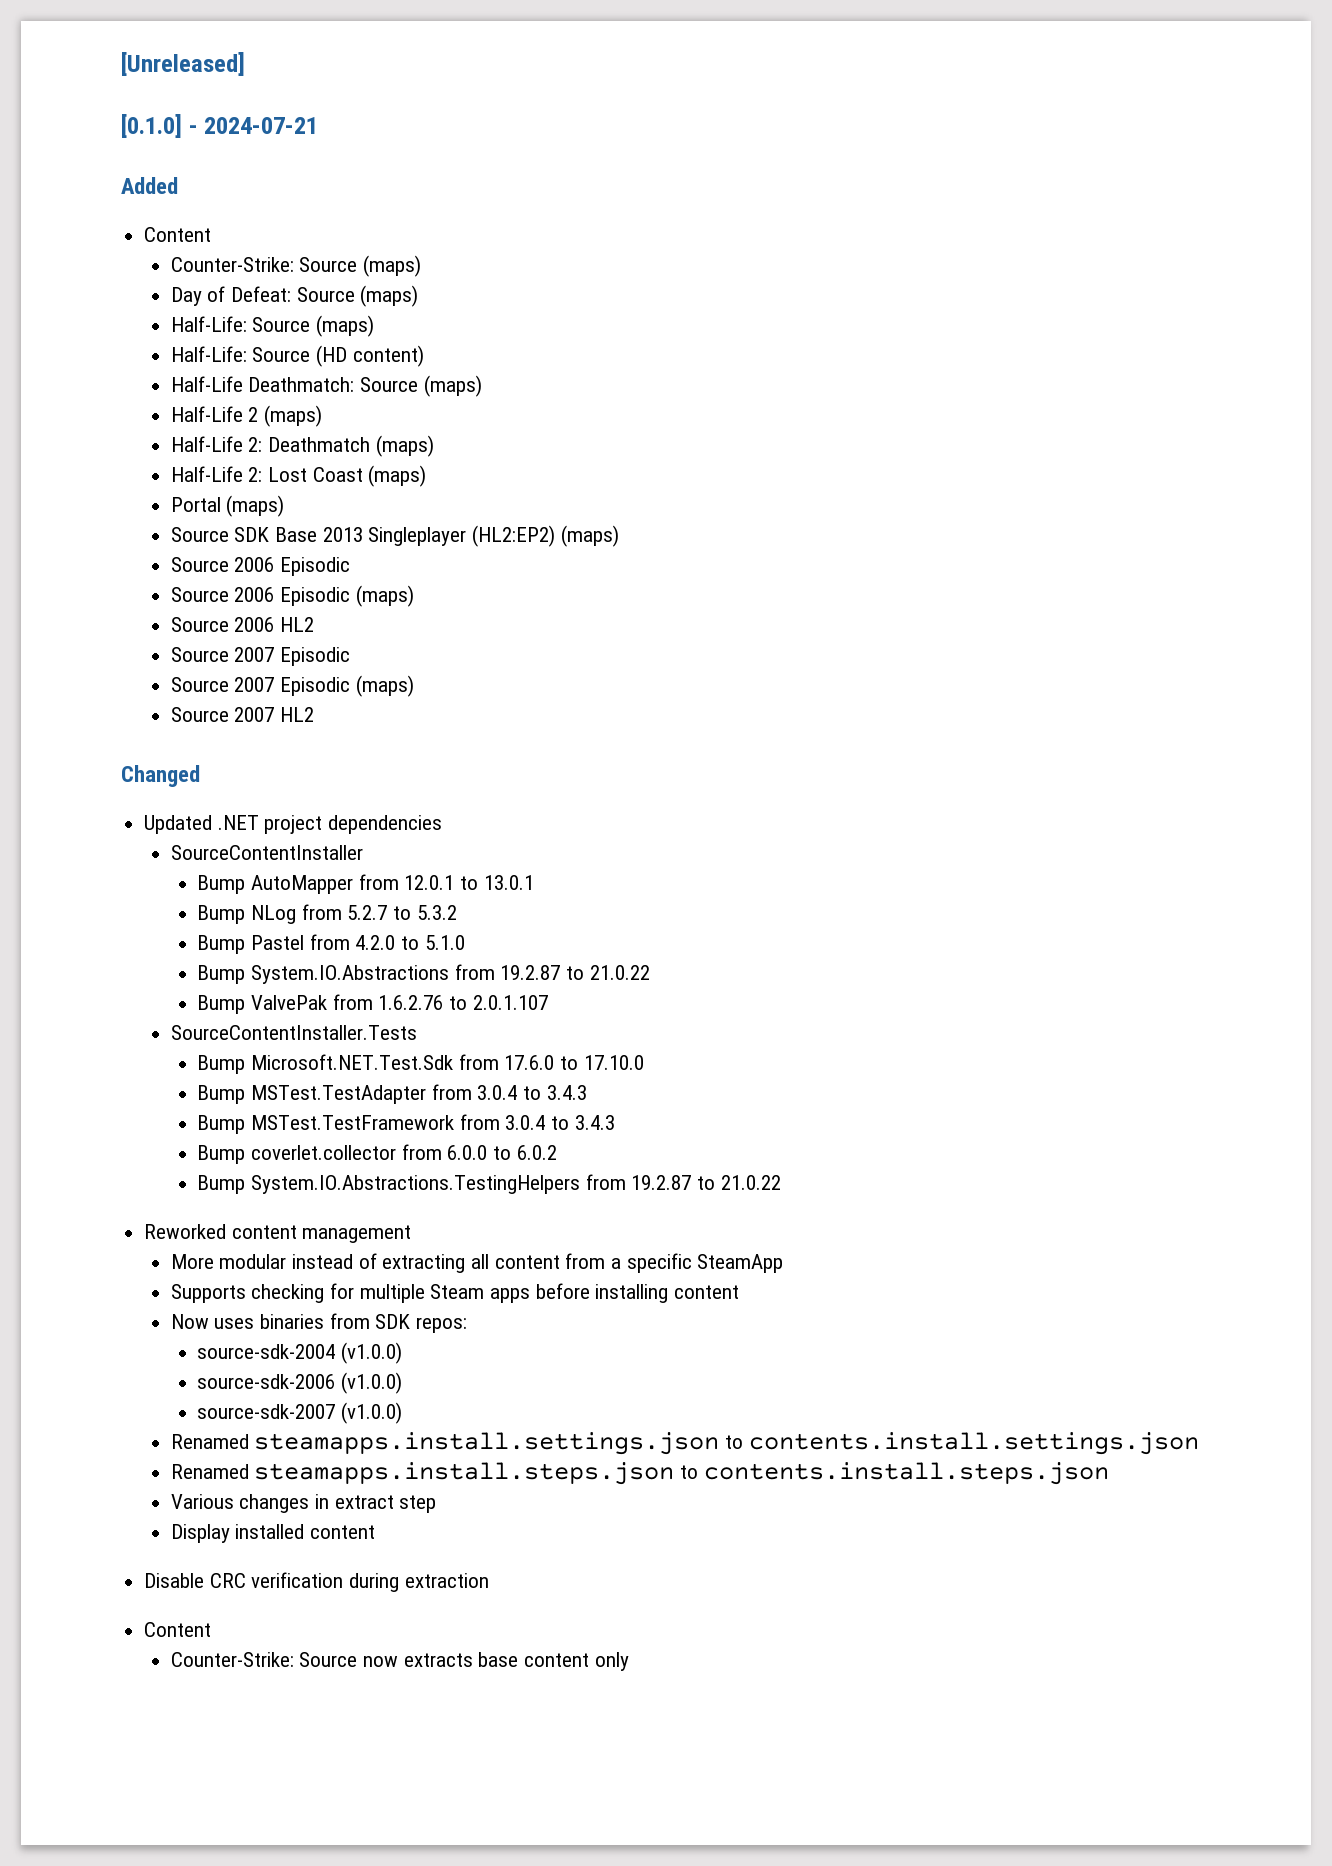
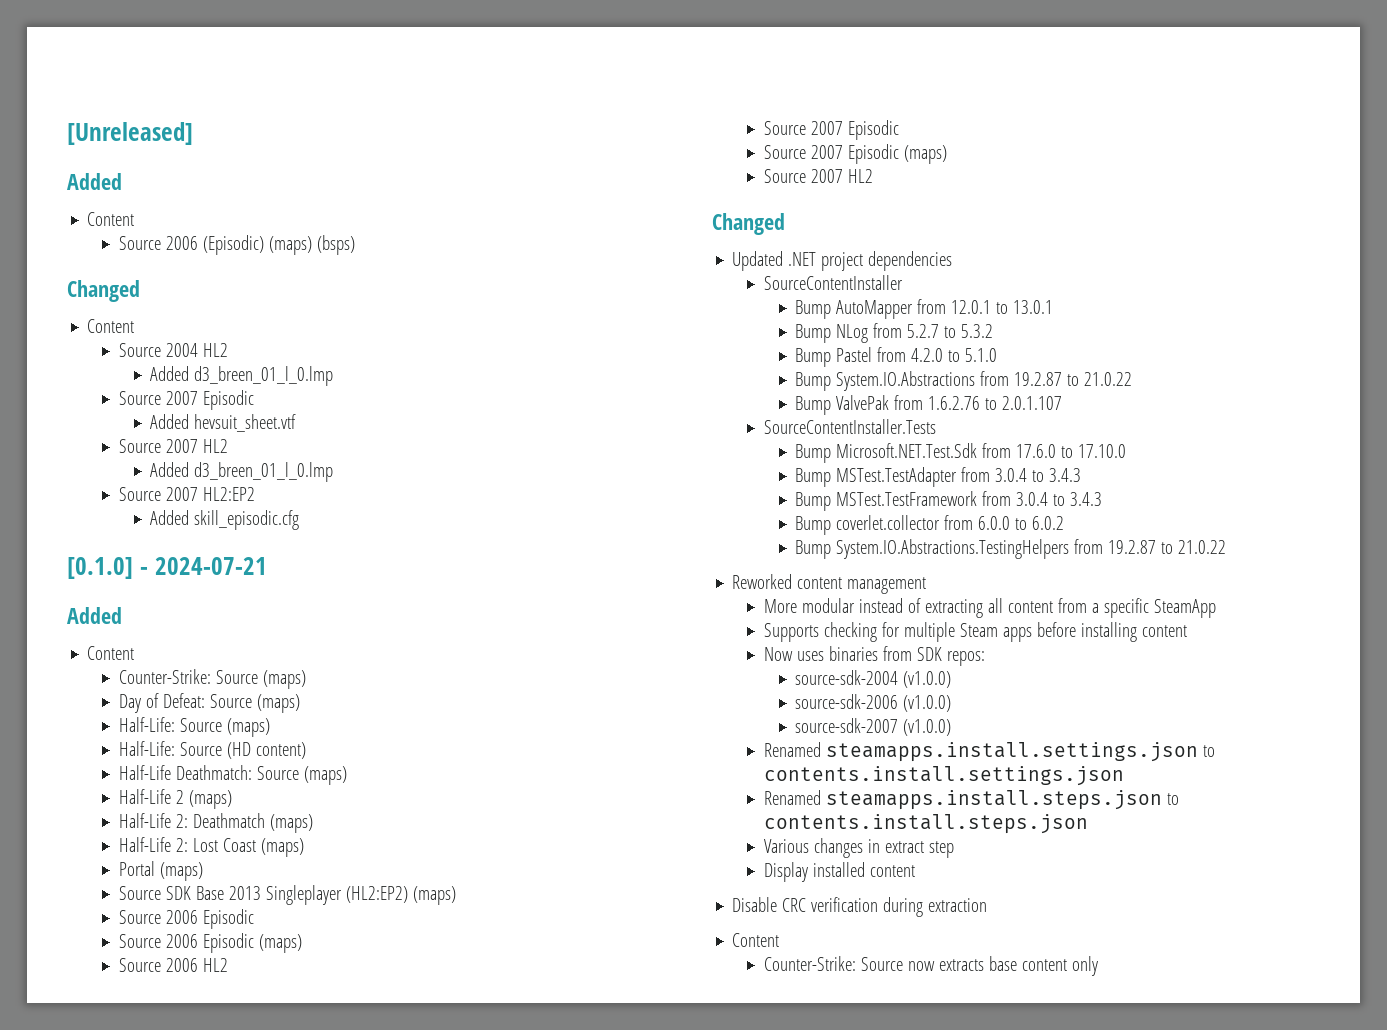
(245, 64) none -> [67,173,122,190] [87,212,135,226] [118,235,355,255] [67,280,140,302] [87,319,135,333] [118,343,228,357] [150,366,334,386] [118,390,254,410] [150,414,297,432] [118,439,228,453] [150,462,334,482] [118,487,255,501] [150,510,300,530] // Added // Content // Source 2006 (Episodic) (maps) (bsps) // Changed // Content // Source 2004 HL2 // Added d3_breen_01_l_0.lmp // Source 2007 Episodic // Added hevsuit_sheet.vtf // Source 2007 HL2 // Added d3_breen_01_l_0.lmp // Source 2007 HL2:EP2 // Added skill_episodic.cfg

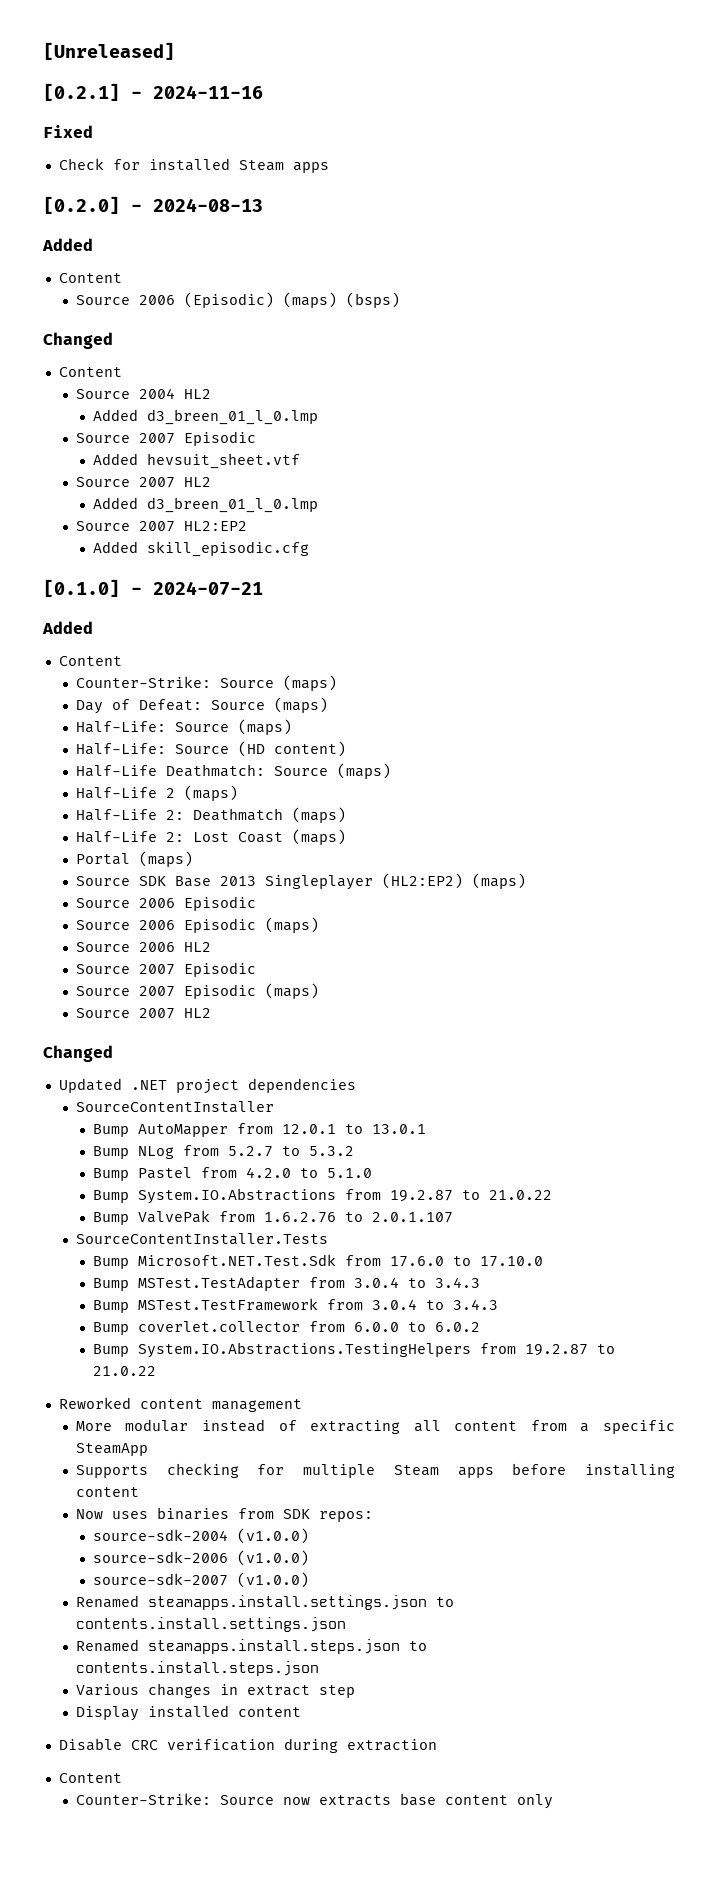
(193, 133) none -> [43,83,263,101] [43,125,93,138] [58,158,329,173] [43,196,263,214] // [0.2.1] - 2024-11-16 // Fixed // Check for installed Steam apps // [0.2.0] - 2024-08-13

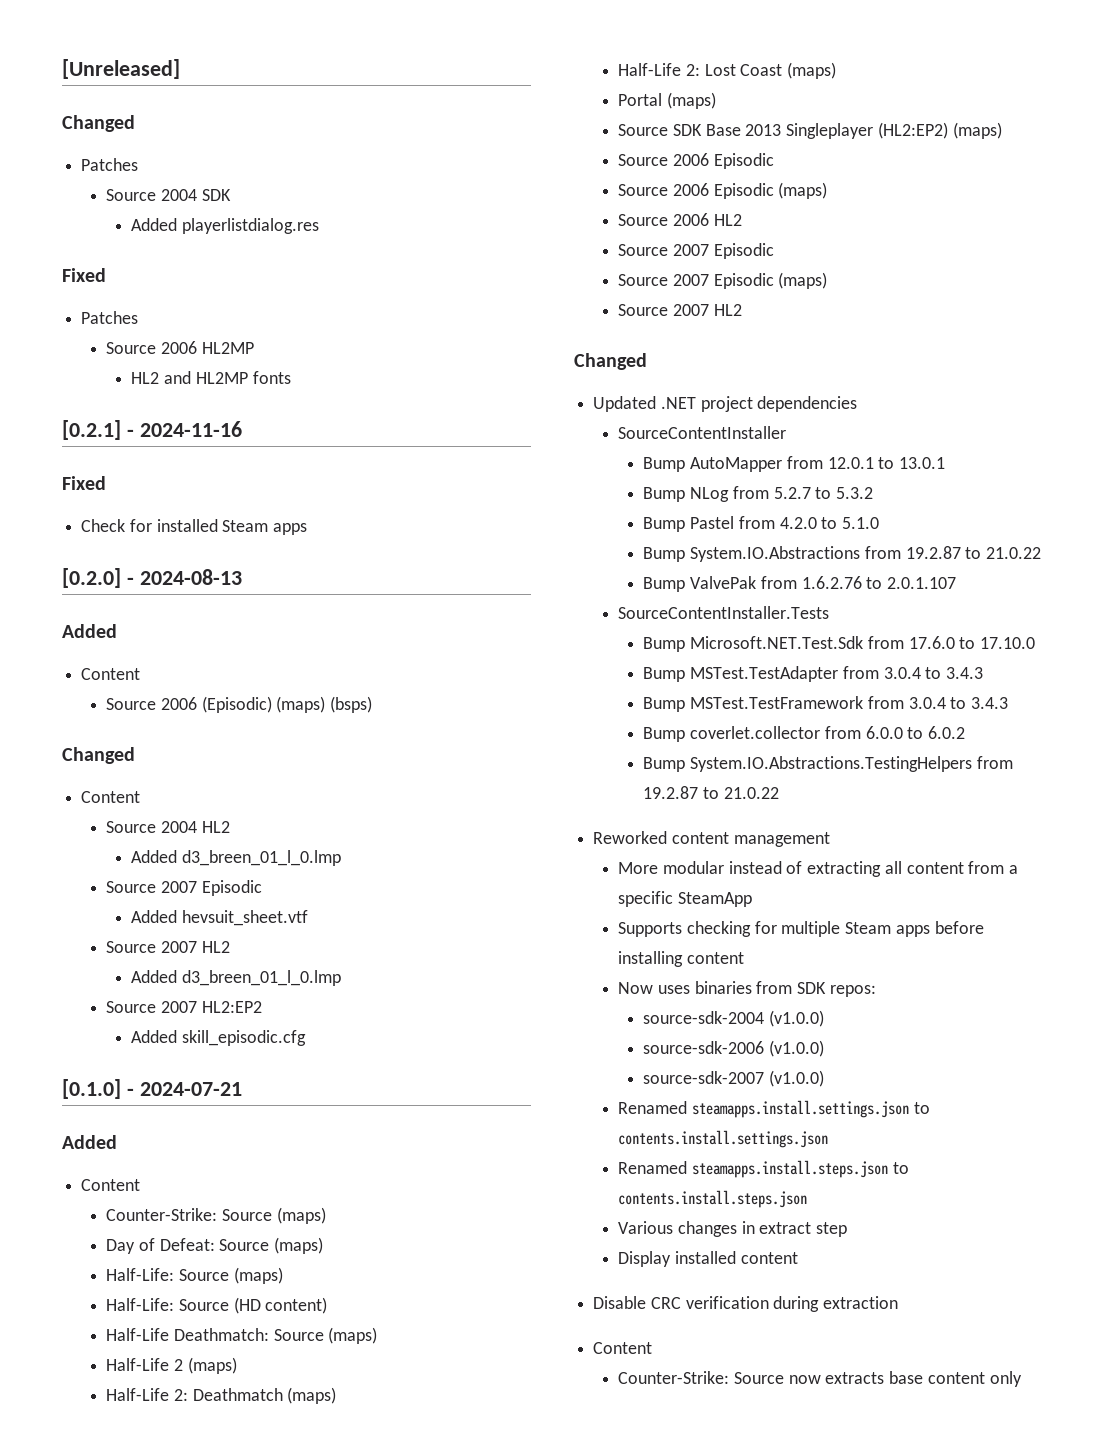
(175, 51) none -> [62,115,135,132] [81,158,139,171] [106,189,231,201] [131,218,320,234] [62,268,106,282] [81,311,139,324] [106,341,254,354] [131,371,291,384] // Changed // Patches // Source 2004 SDK // Added playerlistdialog.res // Fixed // Patches // Source 2006 HL2MP // HL2 and HL2MP fonts

